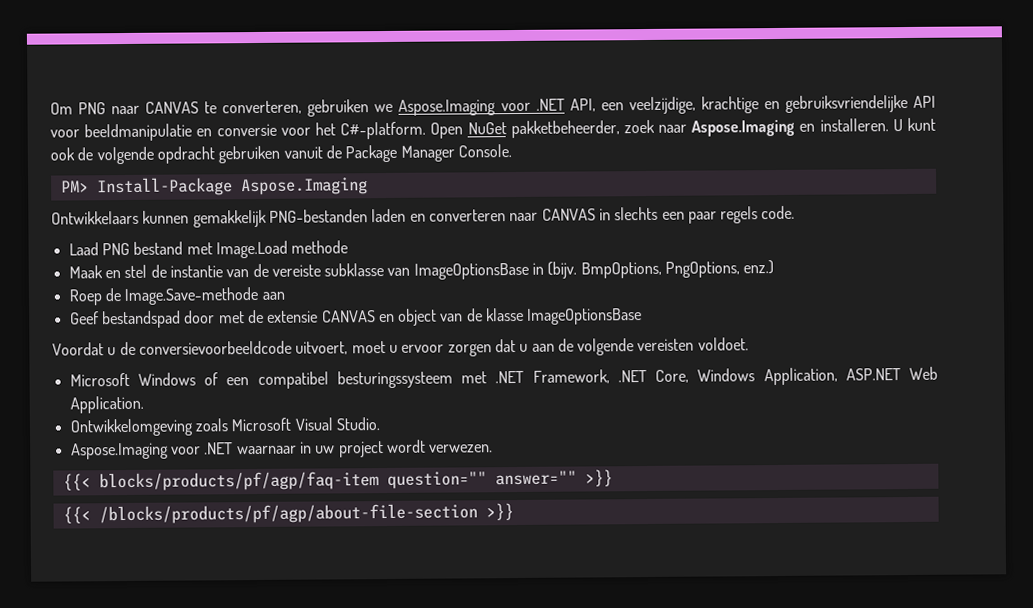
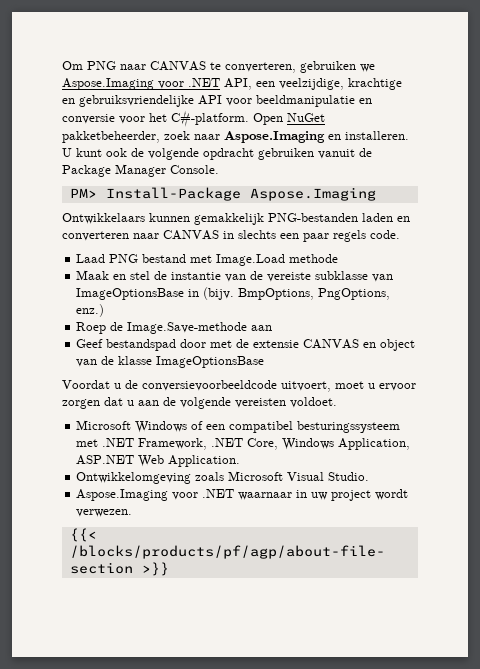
[62,469,613,492] // {{< blocks/products/pf/agp/faq-item question="" answer="" >}} -> (133, 513) none

